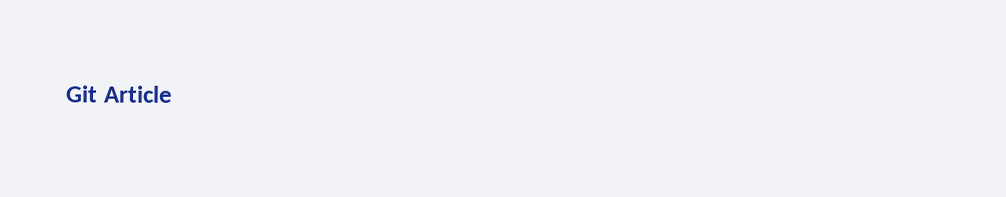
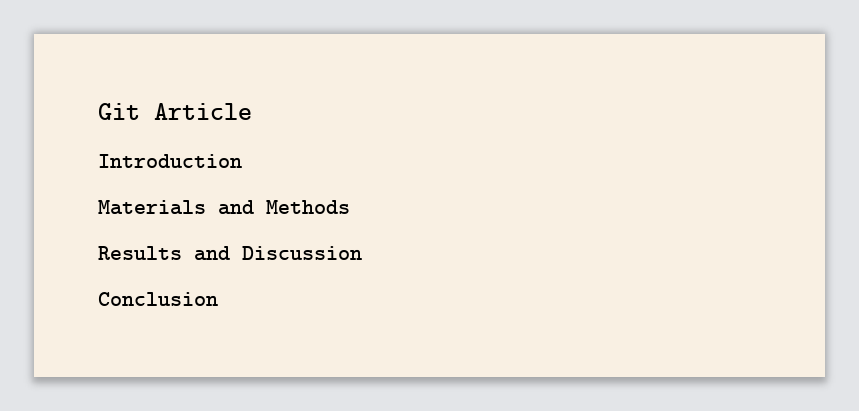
(173, 94) none -> [98,154,242,168] [98,200,350,215] [98,246,362,261] [98,292,218,306] // Introduction // Materials and Methods // Results and Discussion // Conclusion

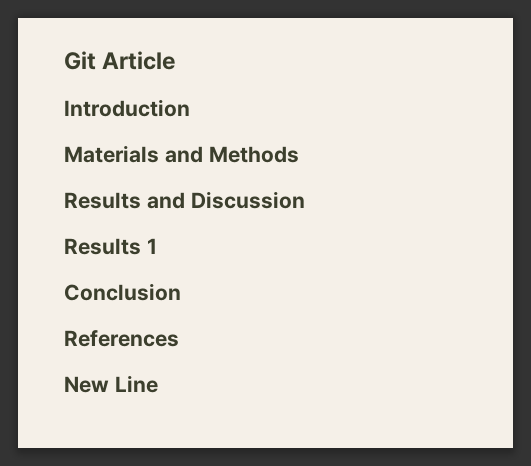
(362, 253) none -> [64,238,157,255] // Results 1
(218, 299) none -> [64,330,179,347] [64,375,158,393] // References // New Line

